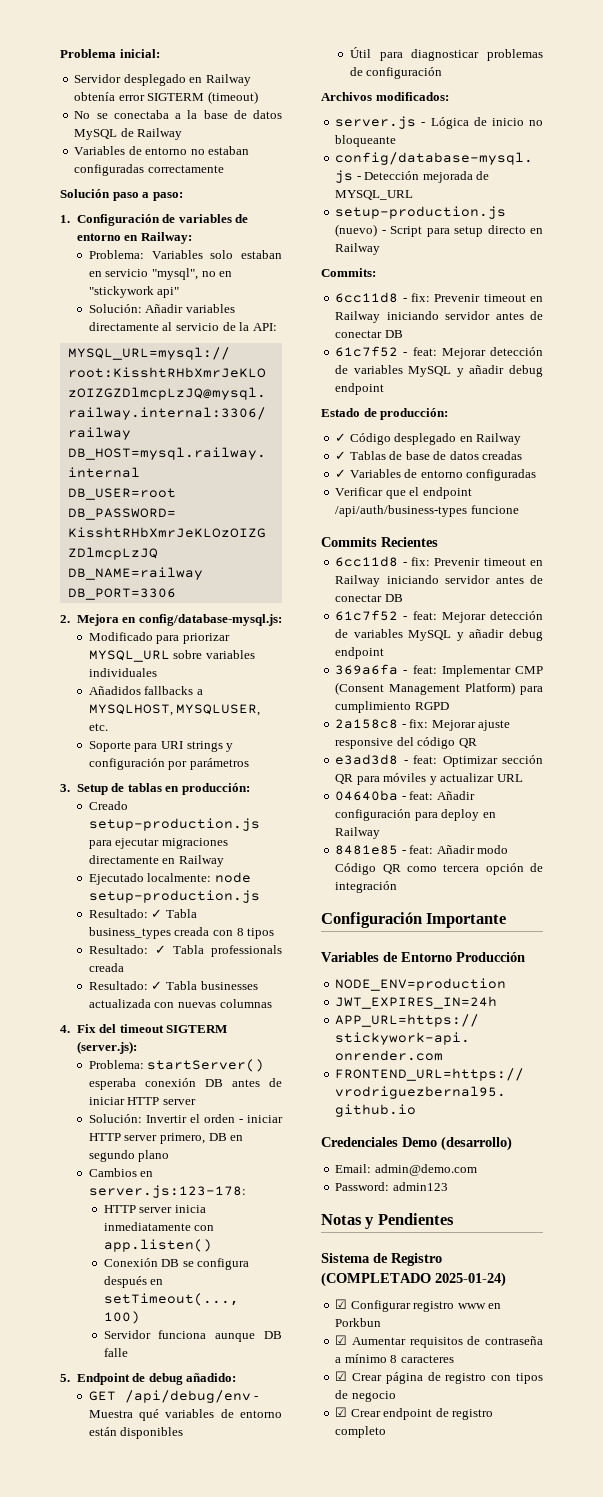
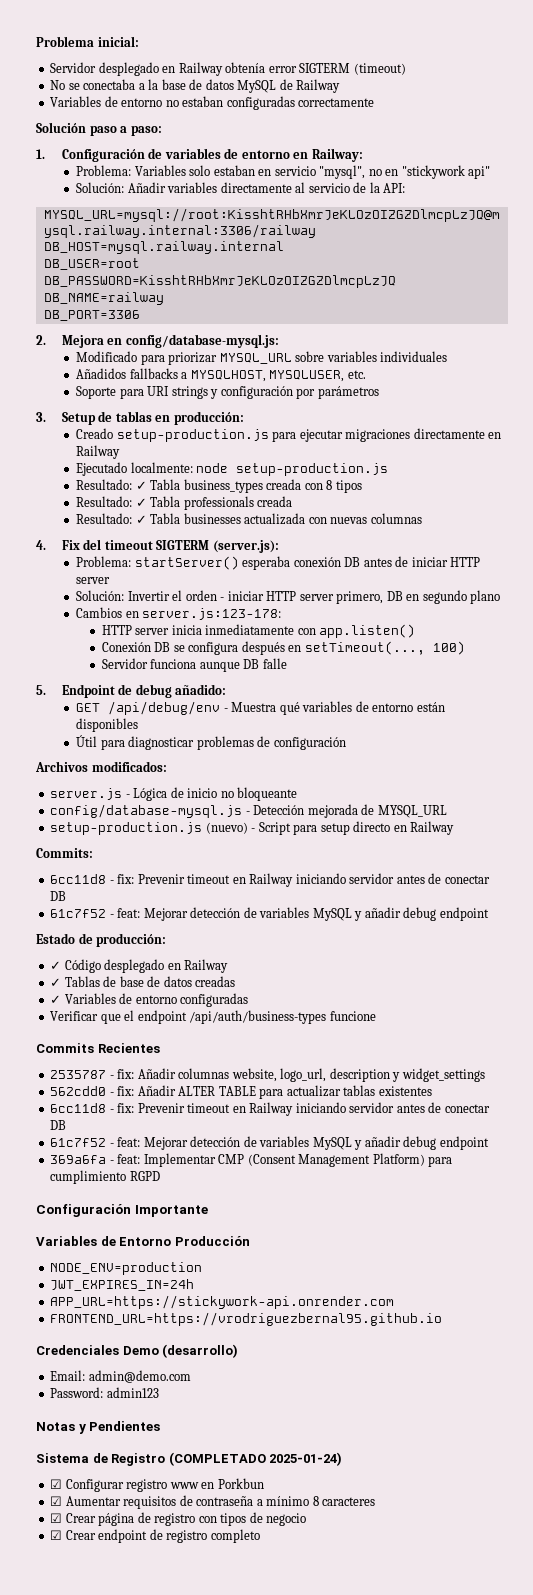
(438, 542) none -> [50,1068,485,1082] [50,1085,432,1099] // 2535787 - fix: Añadir columnas website, logo_url, description y widget_settings // 562cdd0 - fix: Añadir ALTER TABLE para actualizar tablas existentes
[335,719,511,731] [335,737,477,749] [335,754,543,767] [335,773,523,785] [335,790,475,801] [335,809,496,821] [335,827,381,839] [335,845,509,855] [335,863,543,875] [335,881,398,893] // 2a158c8 - fix: Mejorar ajuste responsive del código QR // e3ad3d8 - feat: Optimizar sección QR para móviles y actualizar URL // 04640ba - feat: Añadir configuración para deploy en Railway // 8481e85 - feat: Añadir modo Código QR como tercera opción de integración -> (160, 1176) none

